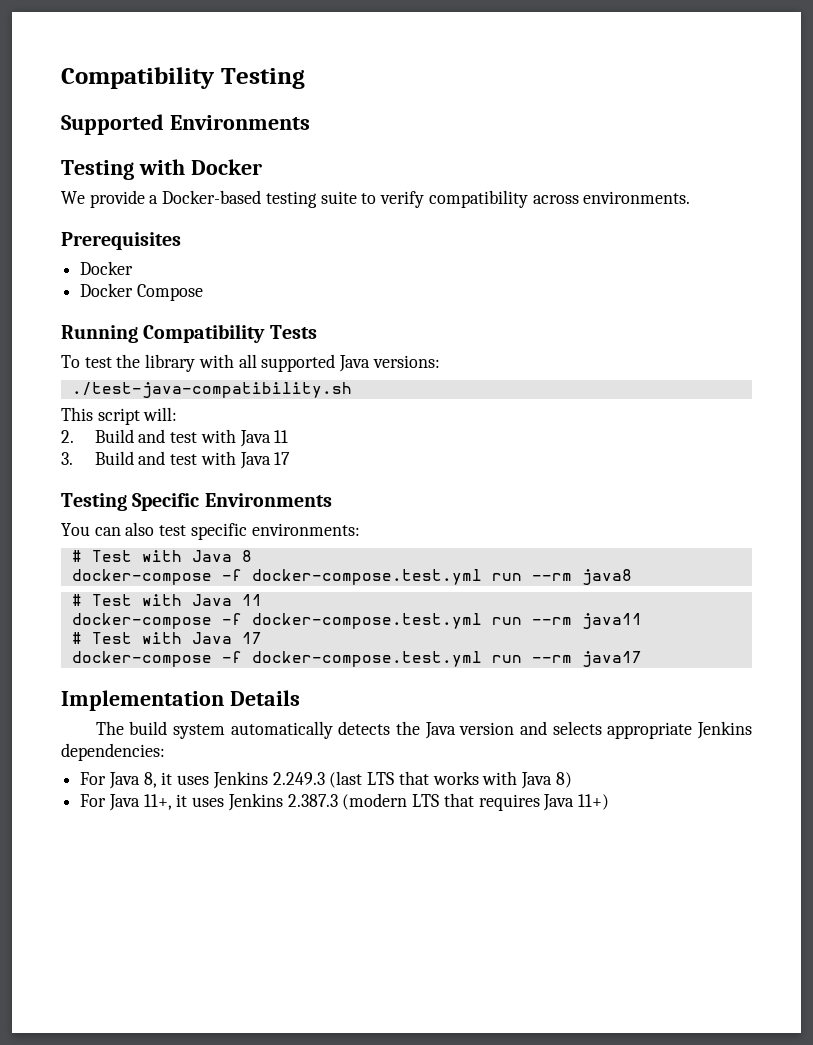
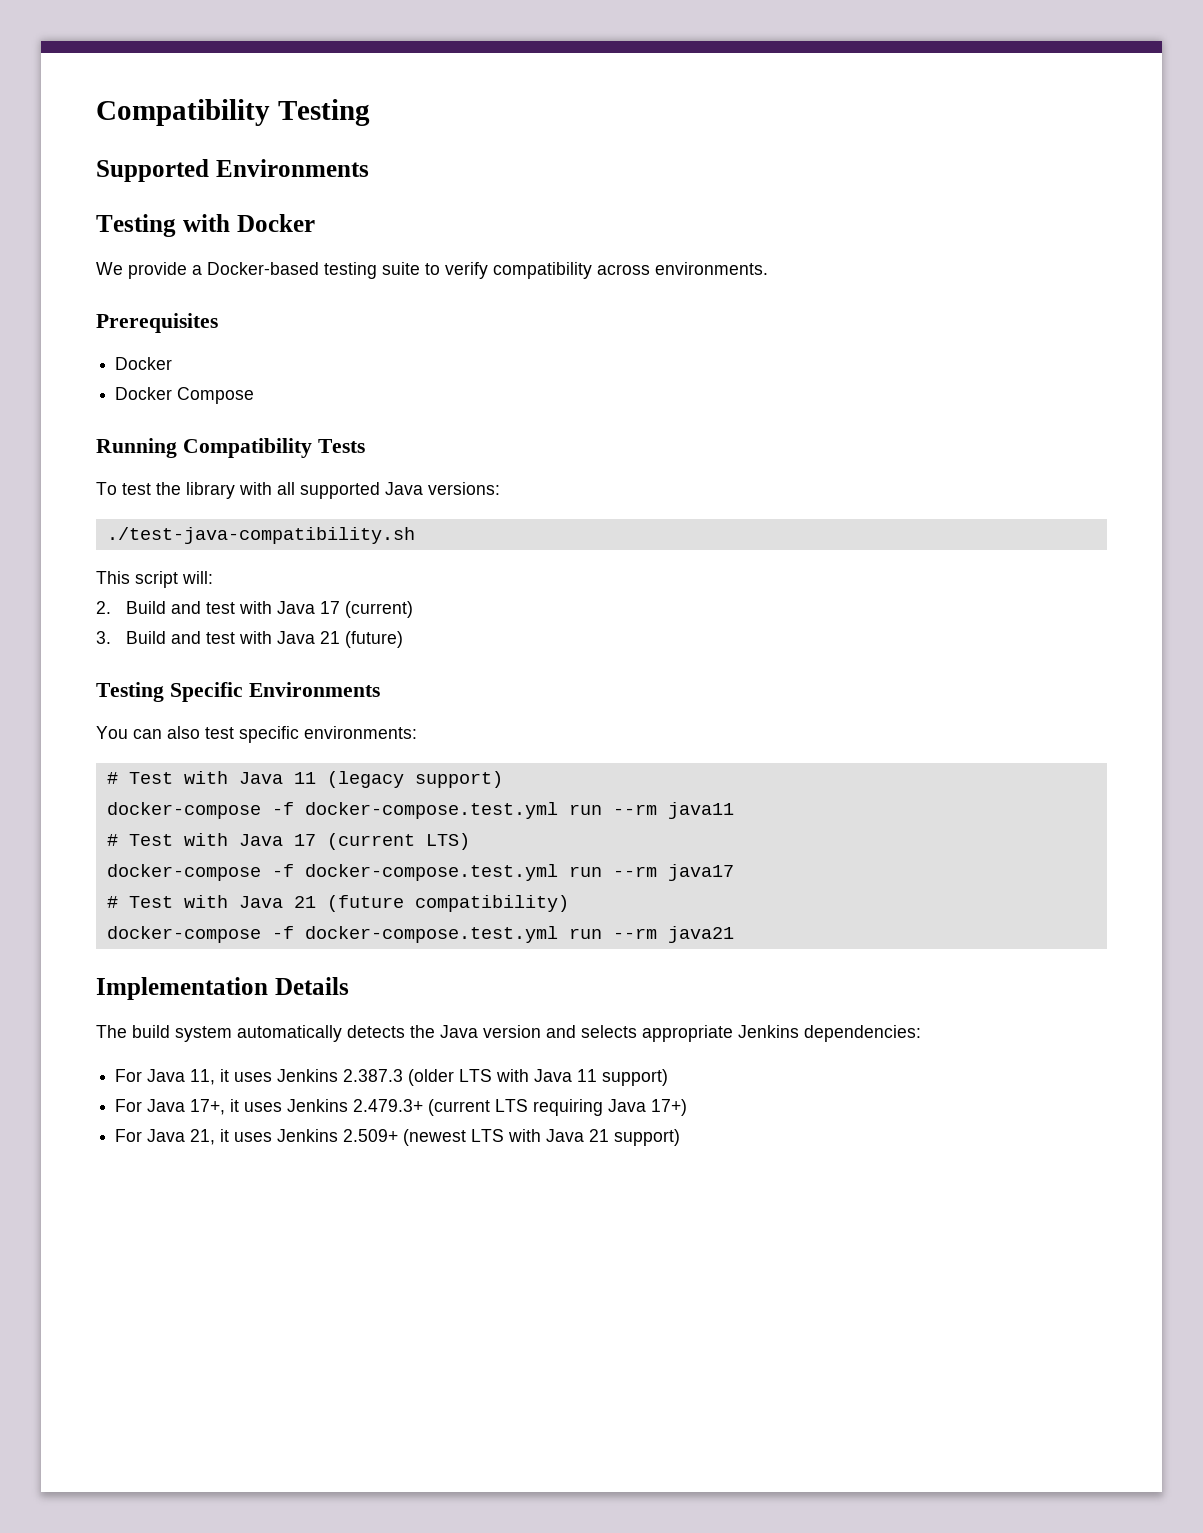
[274,430,289,443] 11 -> [319,601,413,618] 17 (current)
[274,452,291,465] 17 -> [319,631,403,648] 21 (future)
[71,550,252,562] [71,569,632,585] // # Test with Java 8 // docker-compose -f docker-compose.test.yml run --rm java8 -> (417, 732) none
(262, 600) none -> [326,771,503,788] (legacy support)
(262, 638) none -> [326,833,470,850] (current LTS)
(642, 659) none -> [106,895,569,912] [106,926,734,943] // # Test with Java 21 (future compatibility) // docker-compose -f docker-compose.test.yml run --rm java21
[143,771,572,789] [80,793,609,811] 8, it uses Jenkins 2.249.3 (last LTS that works with Java 8) // For Java 11+, it uses Jenkins 2.387.3 (modern LTS that requires Java 11+) -> [190,1069,669,1086] [115,1099,688,1116] [115,1129,681,1146] 11, it uses Jenkins 2.387.3 (older LTS with Java 11 support) // For Java 17+, it uses Jenkins 2.479.3+ (current LTS requiring Java 17+) // For Java 21, it uses Jenkins 2.509+ (newest LTS with Java 21 support)

